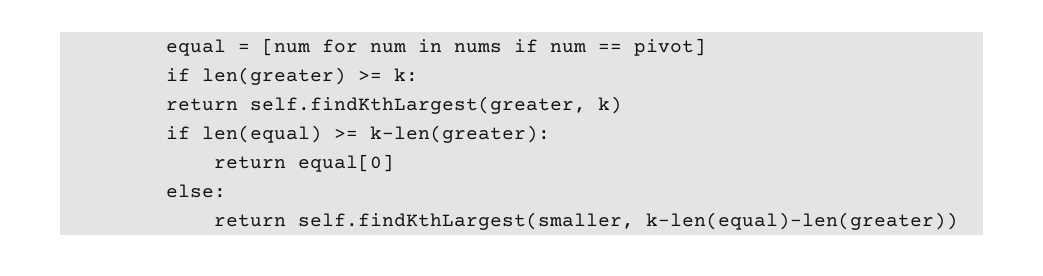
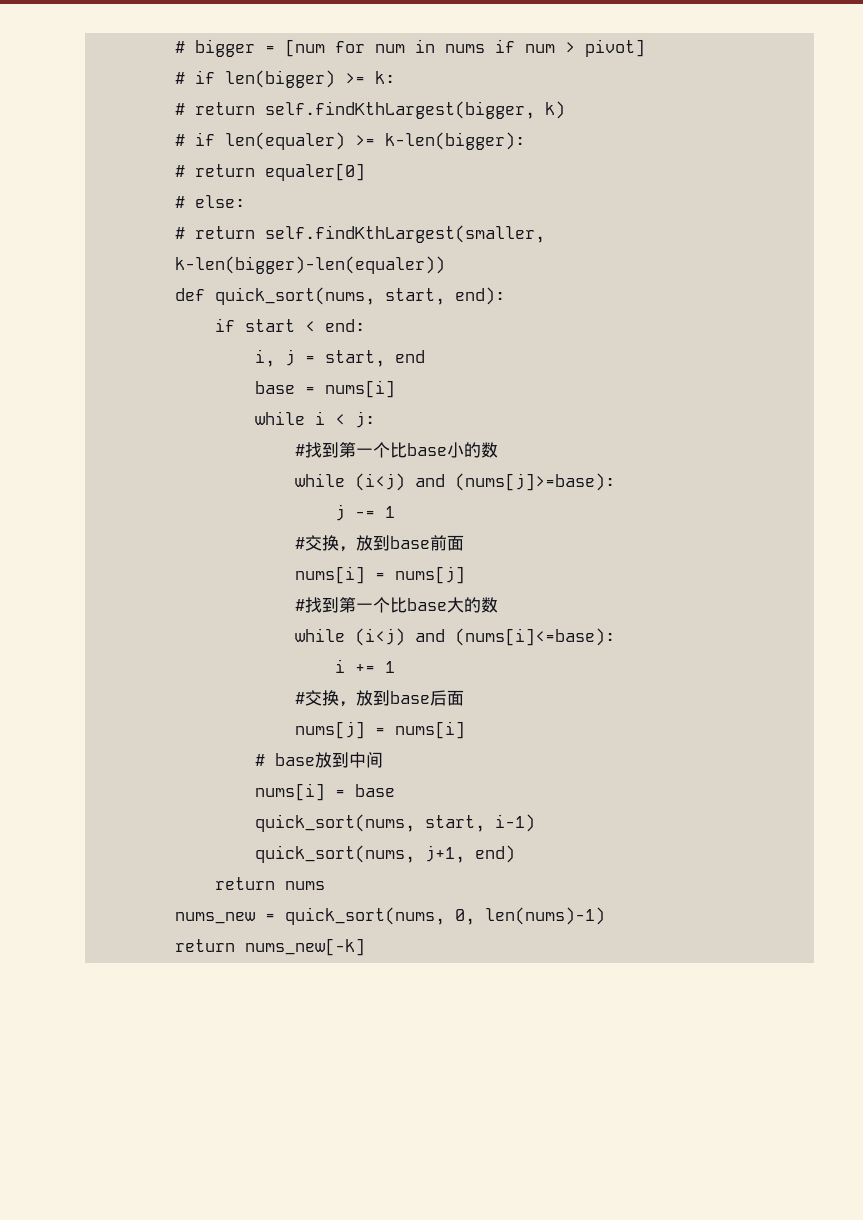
[165,39,226,56] equal -> [174,39,255,57] # bigger
[597,43,622,52] == -> [564,42,575,53] >
[165,67,346,85] if len(greater) -> [174,70,335,88] # if len(bigger)
[165,96,622,114] [165,125,550,143] [213,154,394,172] [165,184,226,198] [213,212,958,230] return self.findKthLargest(greater, k) // if len(equal) >= k-len(greater): // return equal[0] // else: // return self.findKthLargest(smaller, k-len(equal)-len(greater)) -> [174,101,565,119] [174,132,525,150] [174,163,365,181] [174,195,245,208] [174,225,545,243] [174,256,445,274] [174,287,505,305] [214,318,365,332] [254,349,425,367] [254,380,395,398] [254,411,375,428] [294,442,498,458] [294,473,615,491] [334,504,395,521] [294,535,464,552] [294,566,465,584] [294,597,498,613] [294,628,615,646] [334,659,395,673] [294,690,464,707] [294,721,465,739] [254,752,383,768] [254,783,395,801] [254,814,535,832] [254,845,515,863] [214,877,325,890] [174,907,605,925] [174,938,365,956] # return self.findKthLargest(bigger, k) // # if len(equaler) >= k-len(bigger): // # return equaler[0] // # else: // # return self.findKthLargest(smaller, k-len(bigger)-len(equaler)) // def quick_sort(nums, start, end): // if start < end: // i, j = start, end // base = nums[i] // while i < j: // #找到第一个比base小的数 // while (i<j) and (nums[j]>=base): // j -= 1 // #交换，放到base前面 // nums[i] = nums[j] // #找到第一个比base大的数 // while (i<j) and (nums[i]<=base): // i += 1 // #交换，放到base后面 // nums[j] = nums[i] // # base放到中间 // nums[i] = base // quick_sort(nums, start, i-1) // quick_sort(nums, j+1, end) // return nums // nums_new = quick_sort(nums, 0, len(nums)-1) // return nums_new[-k]

